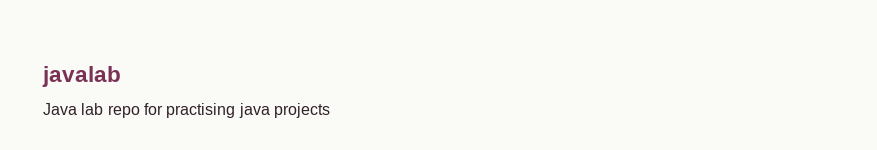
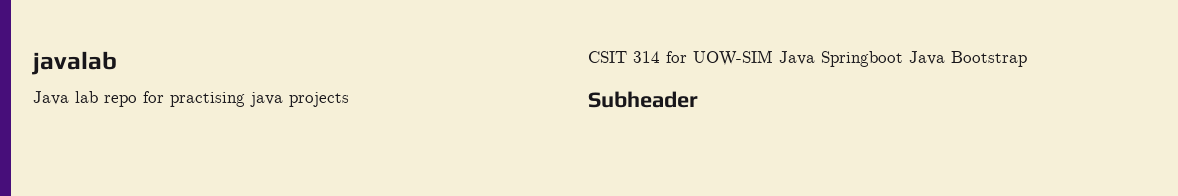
(330, 110) none -> [588,50,1027,67] [588,91,698,108] // CSIT 314 for UOW-SIM Java Springboot Java Bootstrap // Subheader

